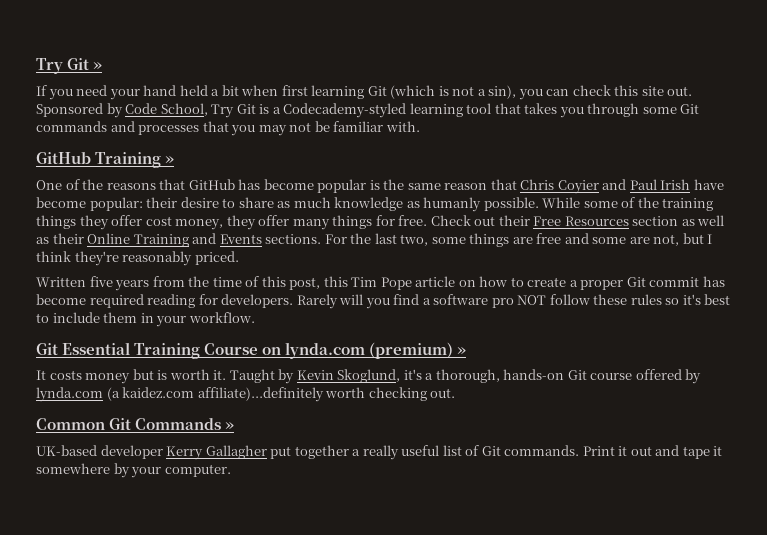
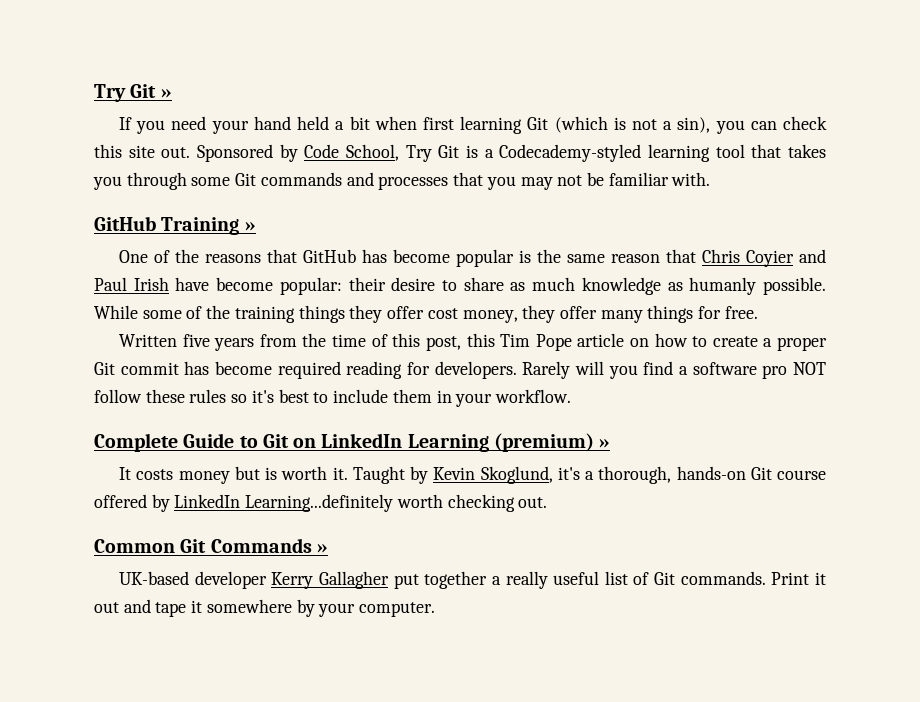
[430,215,725,226] [36,233,713,247] [36,251,239,266] Check out their Free Resources section as well as their Online Training and Events sections. For the last two, some things are free and some are not, but I think they're reasonably priced. -> (758, 312) none
[36,342,366,359] Git Essential Training Course on lynda.com -> [94,433,489,452] Complete Guide to Git on LinkedIn Learning
[36,387,324,402] lynda.com (a kaidez.com affiliate)...definitely -> [174,494,394,512] LinkedIn Learning...definitely

